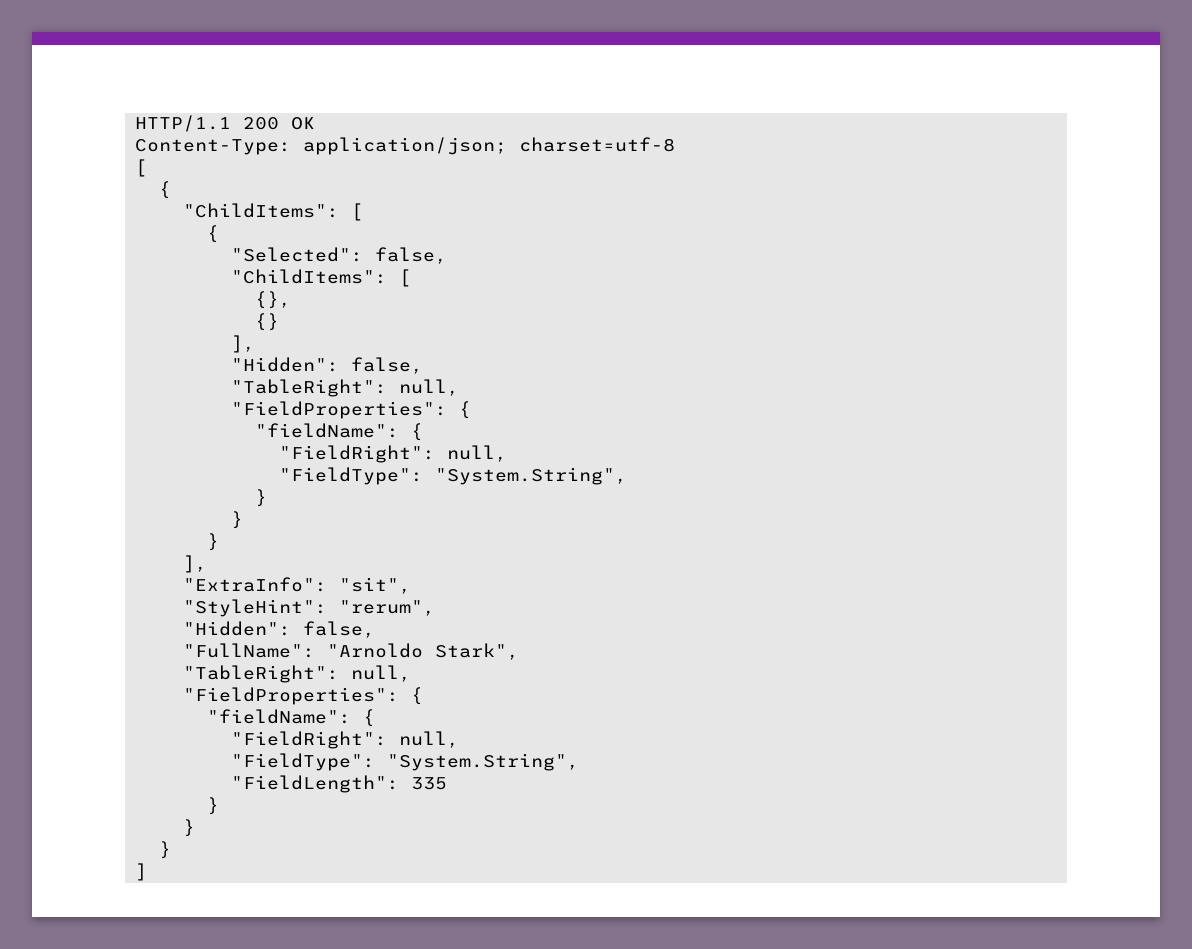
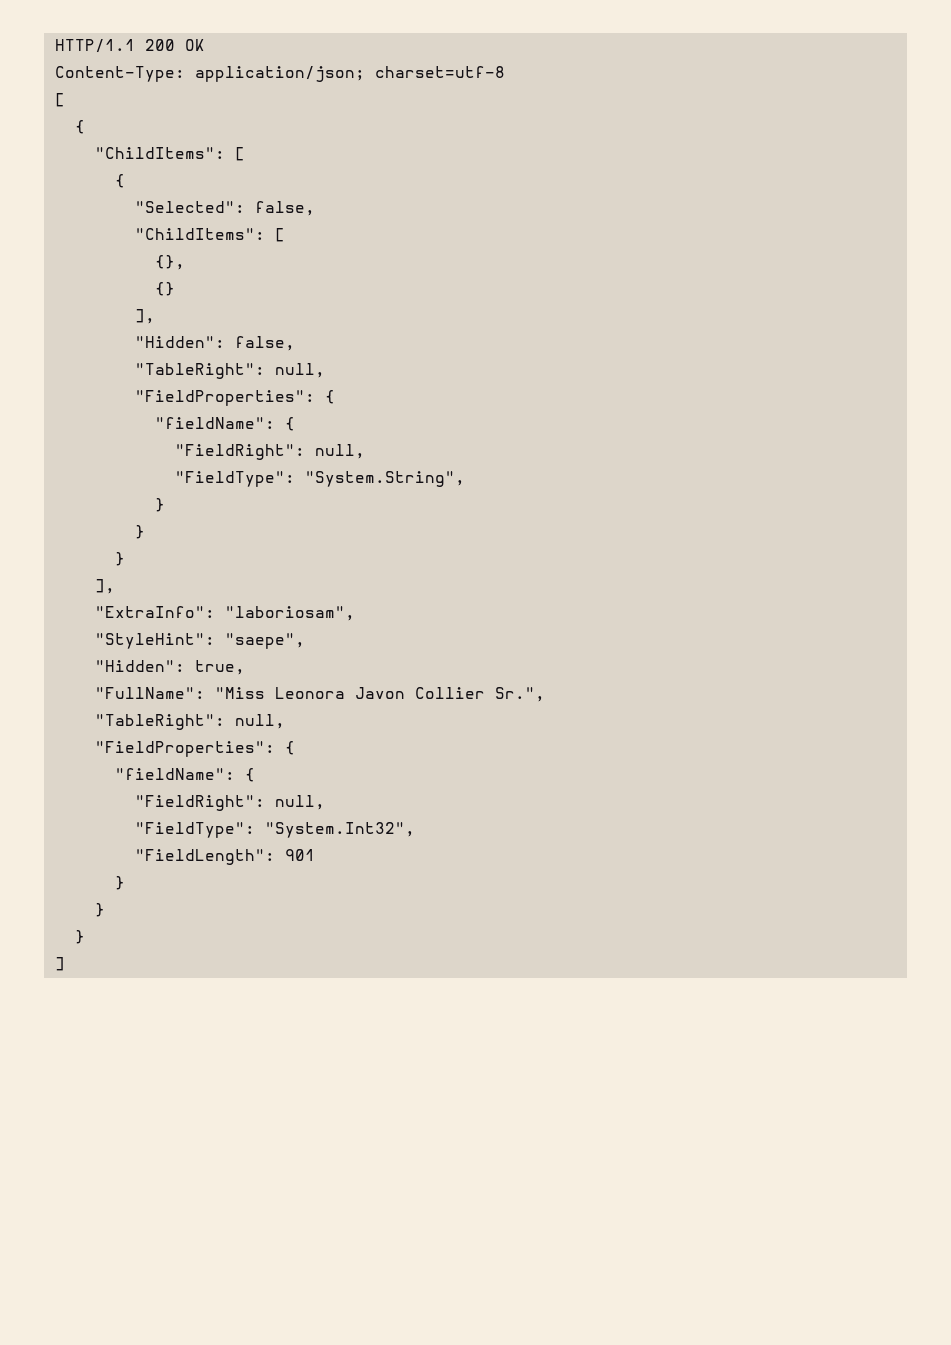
[339,577,412,594] "sit", -> [224,606,355,621] "laboriosam",
[339,600,436,616] [183,621,376,638] "rerum", // "Hidden": false, -> [224,633,305,649] [94,660,245,675] "saepe", // "Hidden": true,
[327,643,520,660] [183,665,412,683] [183,687,424,705] [207,709,376,727] [231,731,460,749] [231,753,580,771] "Arnoldo Stark", // "TableRight": null, // "FieldProperties": { // "fieldName": { // "FieldRight": null, // "FieldType": "System.String", -> [214,687,545,702] [94,714,285,730] [94,741,295,757] [114,768,255,782] [134,795,325,811] [134,822,415,838] "Miss Leonora Javon Collier Sr.", // "TableRight": null, // "FieldProperties": { // "fieldName": { // "FieldRight": null, // "FieldType": "System.Int32",
[411,777,448,790] 335 -> [284,849,315,861] 901

